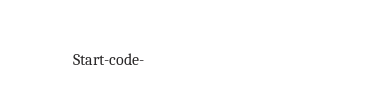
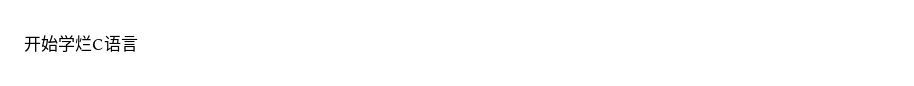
[73,53,144,65] Start-code- -> [24,35,138,52] 开始学烂C语言

